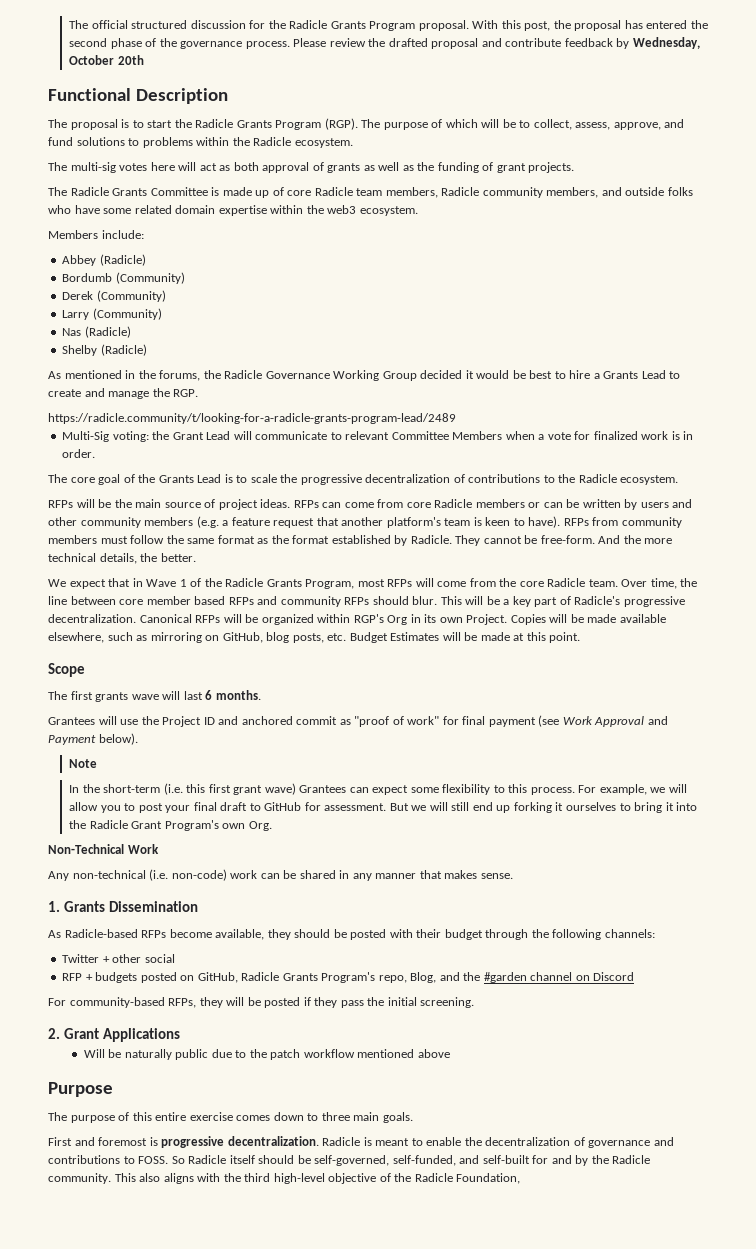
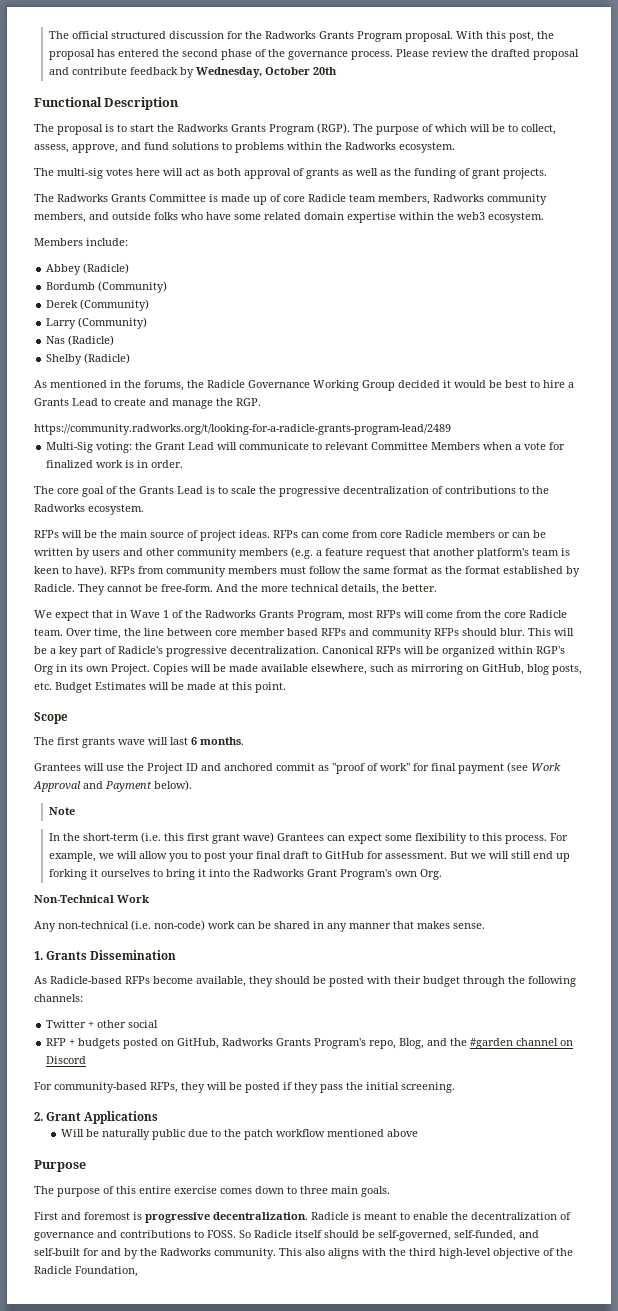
[289,20,328,29] Radicle -> [264,31,316,39] Radworks
[195,119,234,128] Radicle -> [177,124,228,132] Radworks
[253,137,292,146] Radicle -> [345,142,396,150] Radworks
[70,187,109,196] Radicle -> [57,194,108,202] Radworks
[441,187,480,196] Radicle -> [433,194,484,202] Radworks
[48,413,456,424] https://radicle.community/t/looking-for-a-radicle-grants-program-lead/2489 -> [34,424,451,435] https://community.radworks.org/t/looking-for-a-radicle-grants-program-lead/2489
[578,474,617,483] Radicle -> [34,504,85,512] Radworks
[225,578,264,587] Radicle -> [205,610,256,618] Radworks
[89,820,128,829] Radicle -> [252,869,304,877] Radworks
[241,972,280,981] Radicle -> [222,1038,274,1046] Radworks
[612,1155,651,1164] Radicle -> [160,1248,211,1256] Radworks

